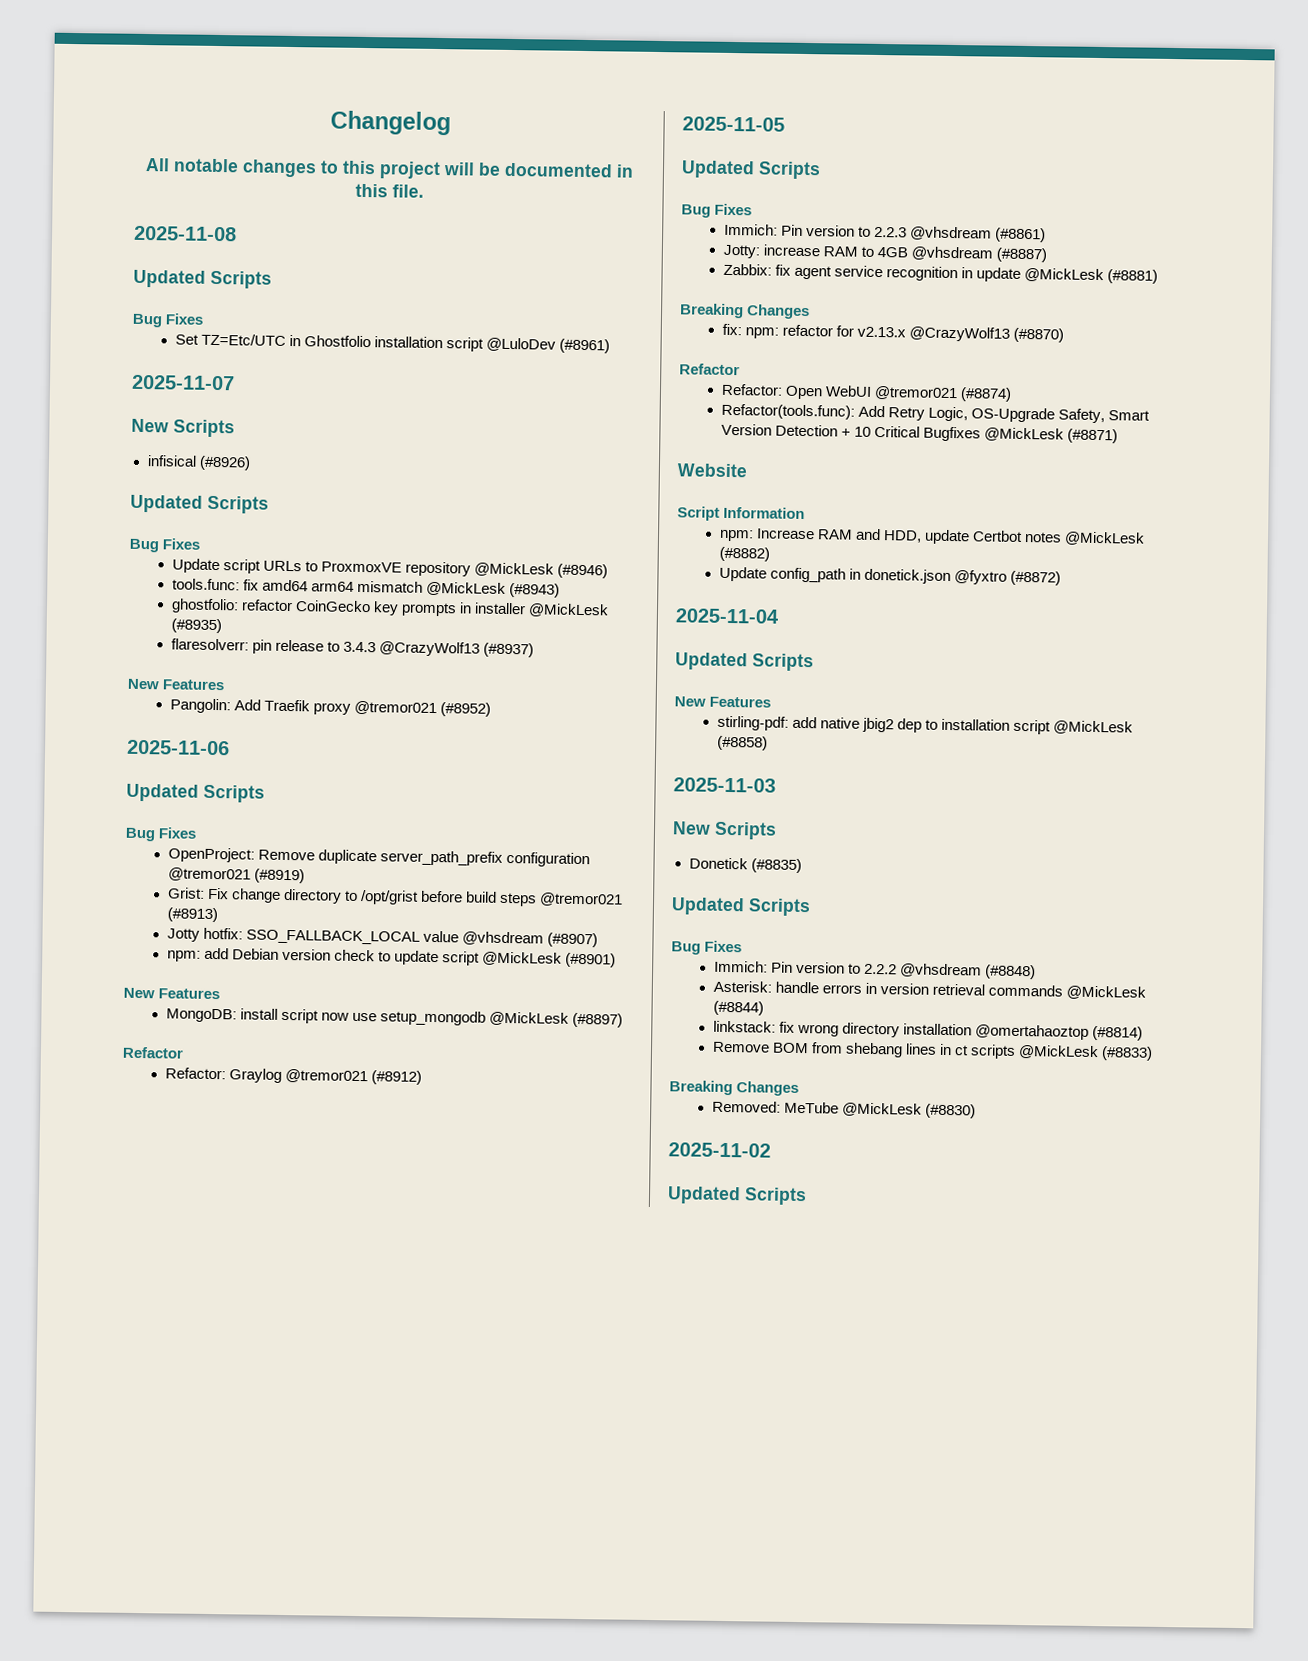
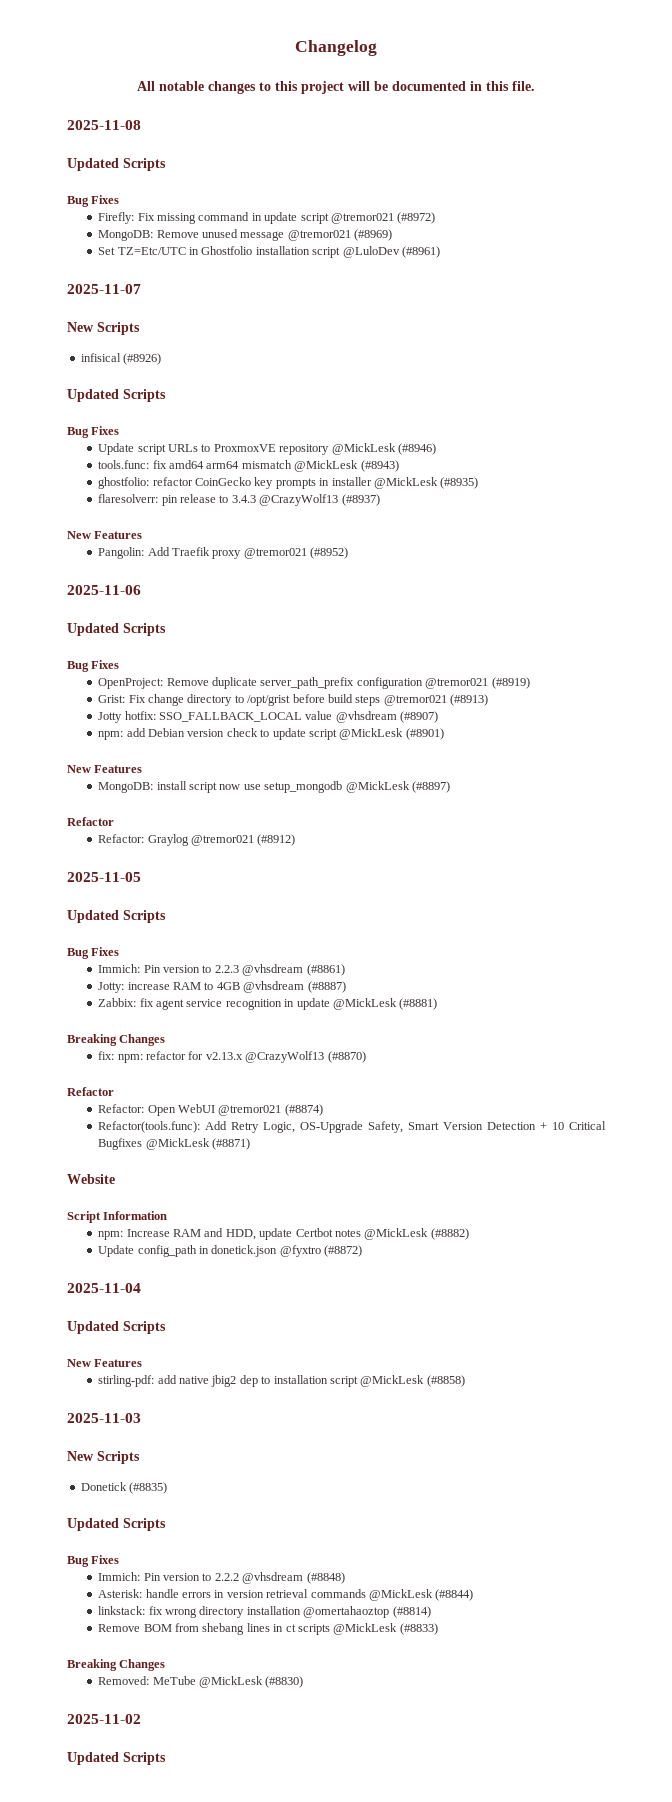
(204, 319) none -> [98,212,436,224] [98,229,393,241] // Firefly: Fix missing command in update script @tremor021 (#8972) // MongoDB: Remove unused message @tremor021 (#8969)

